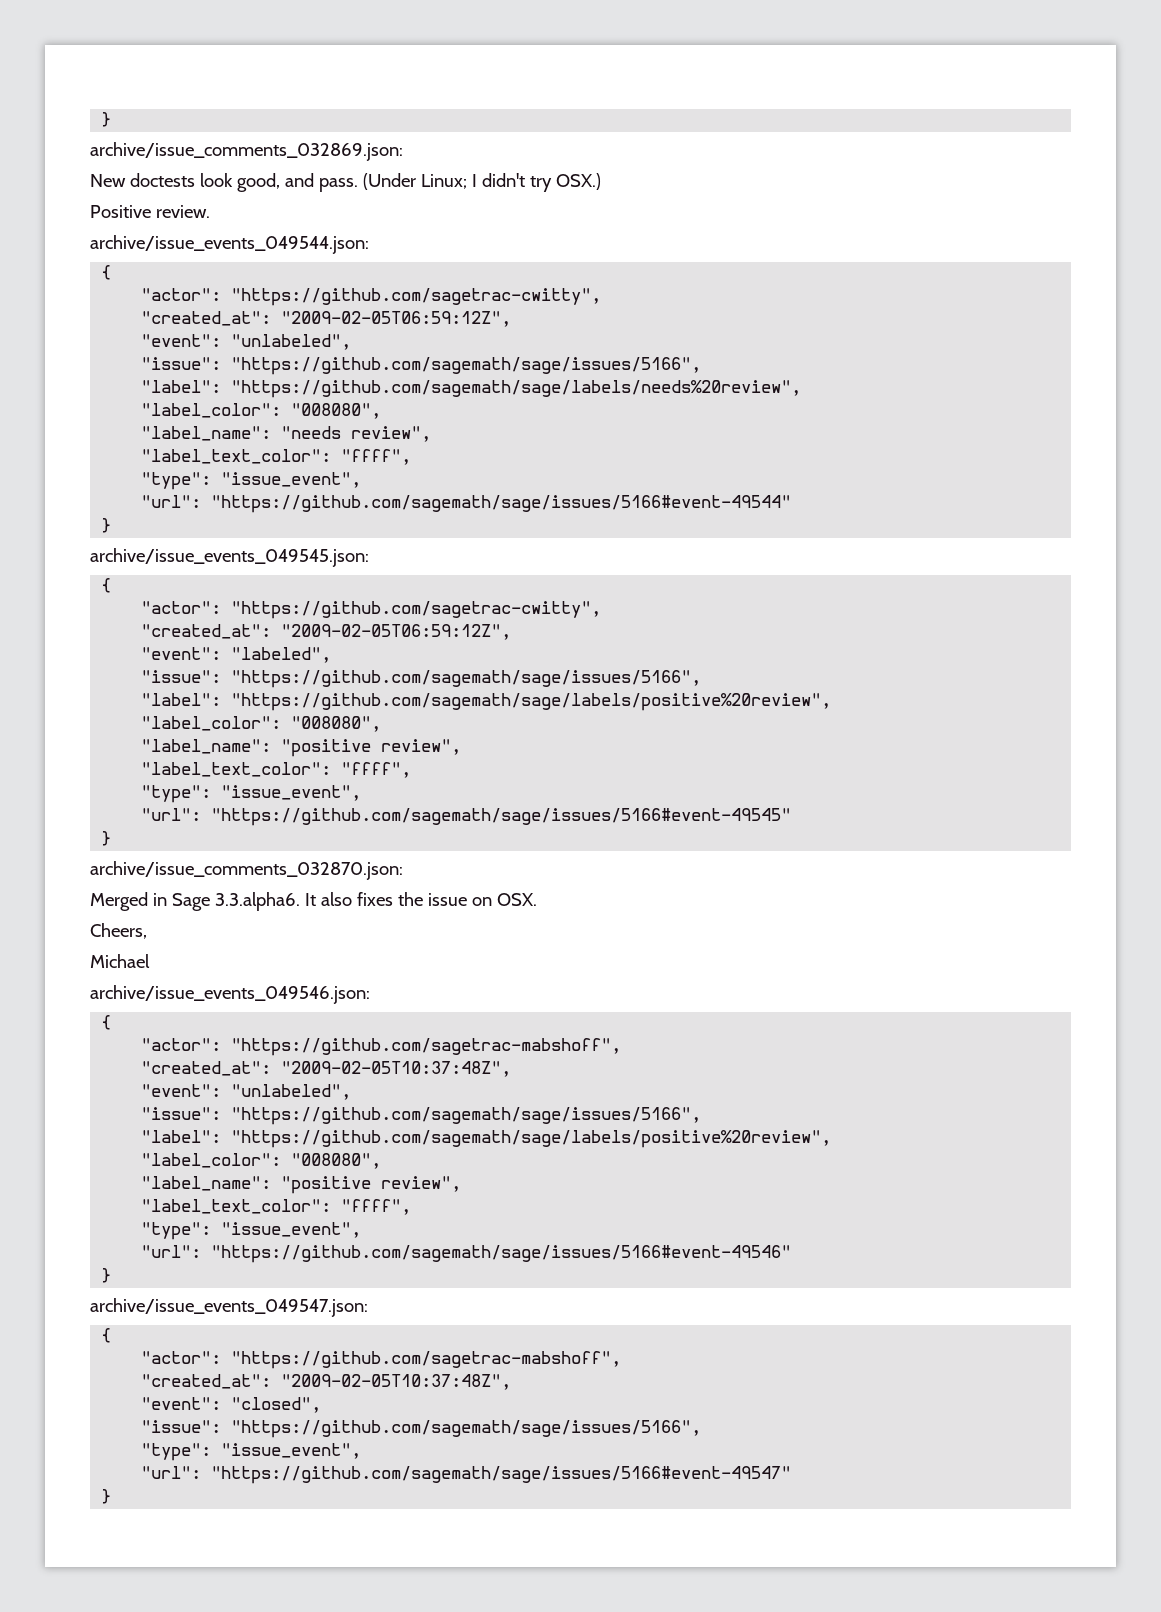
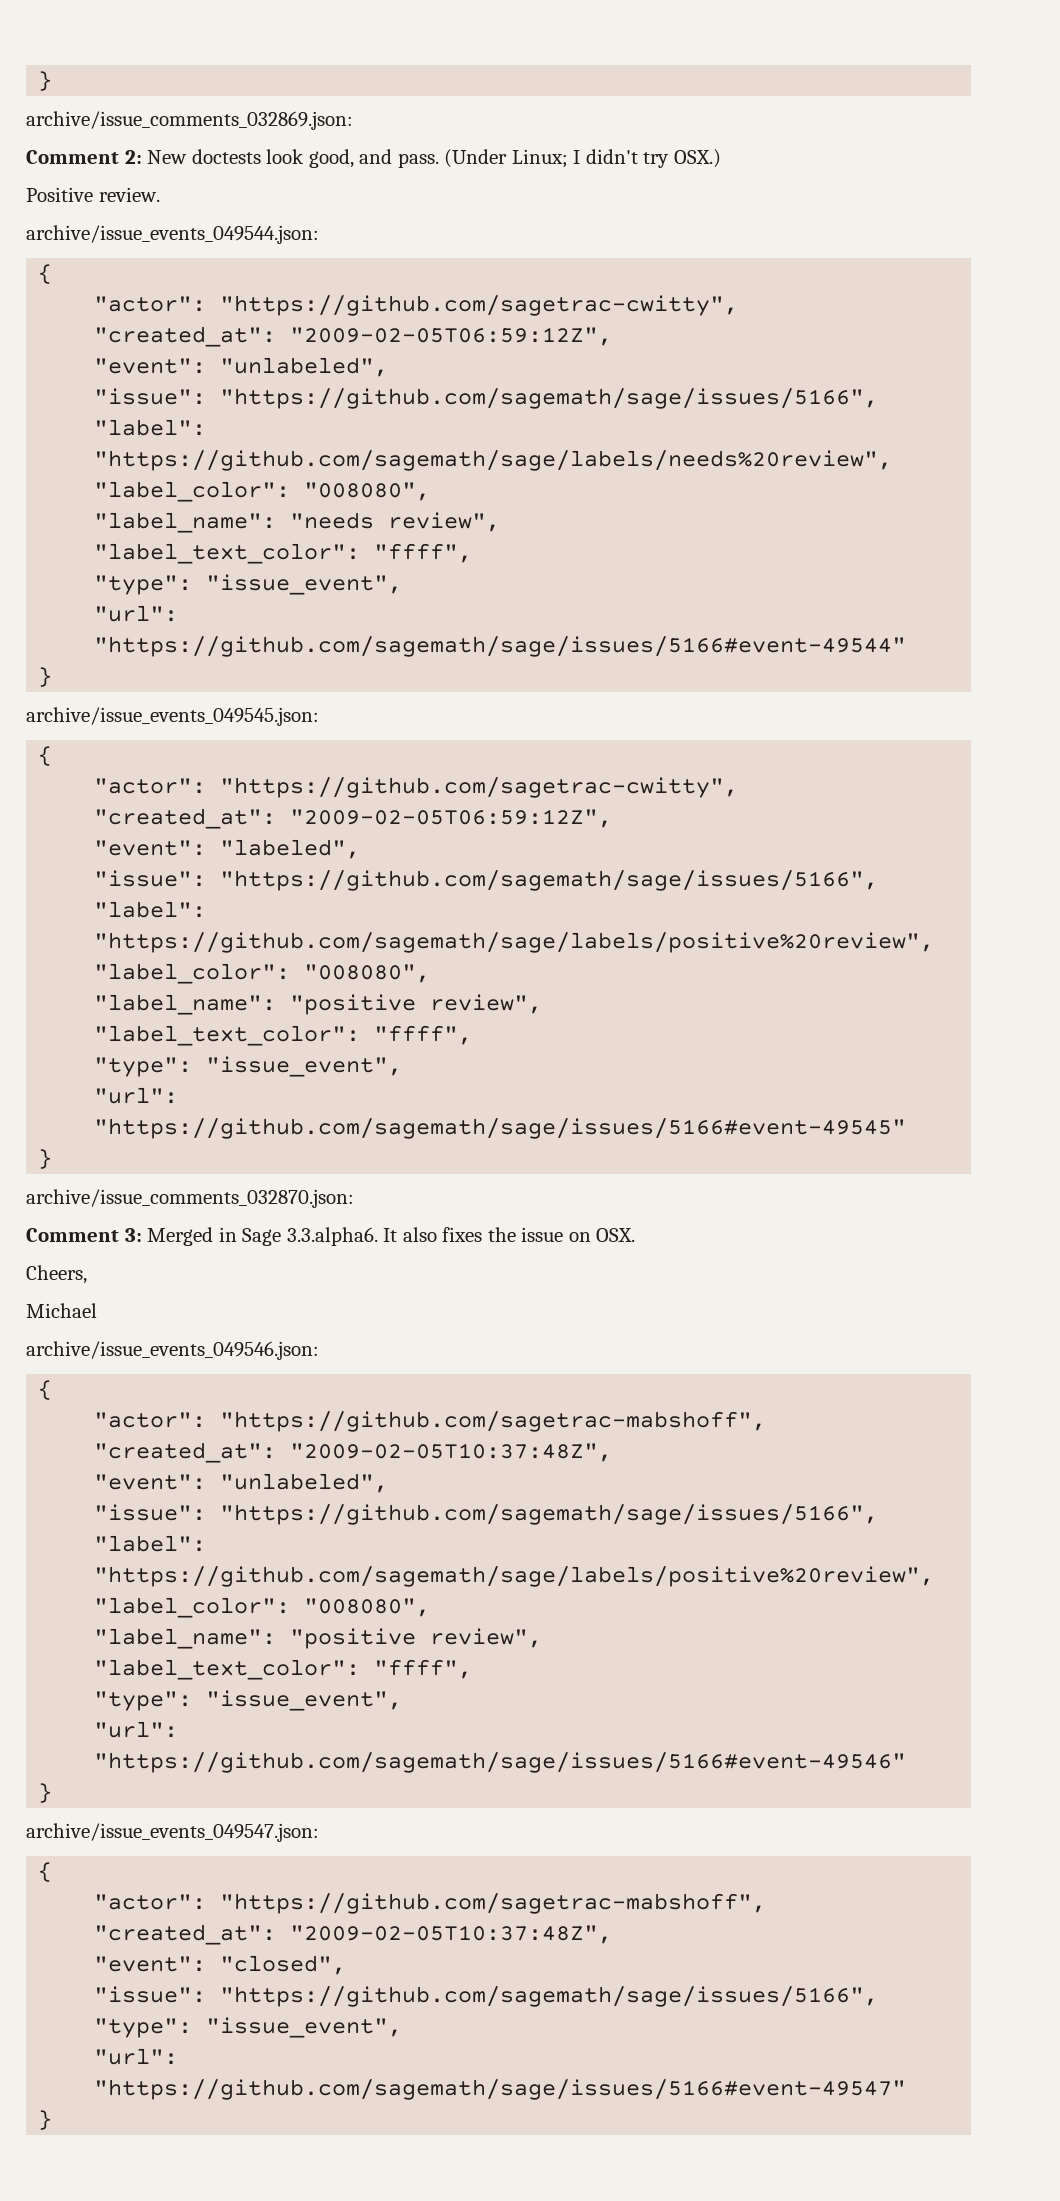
(403, 151) none -> [26,150,142,164] Comment 2:
(403, 870) none -> [26,1228,142,1242] Comment 3:

